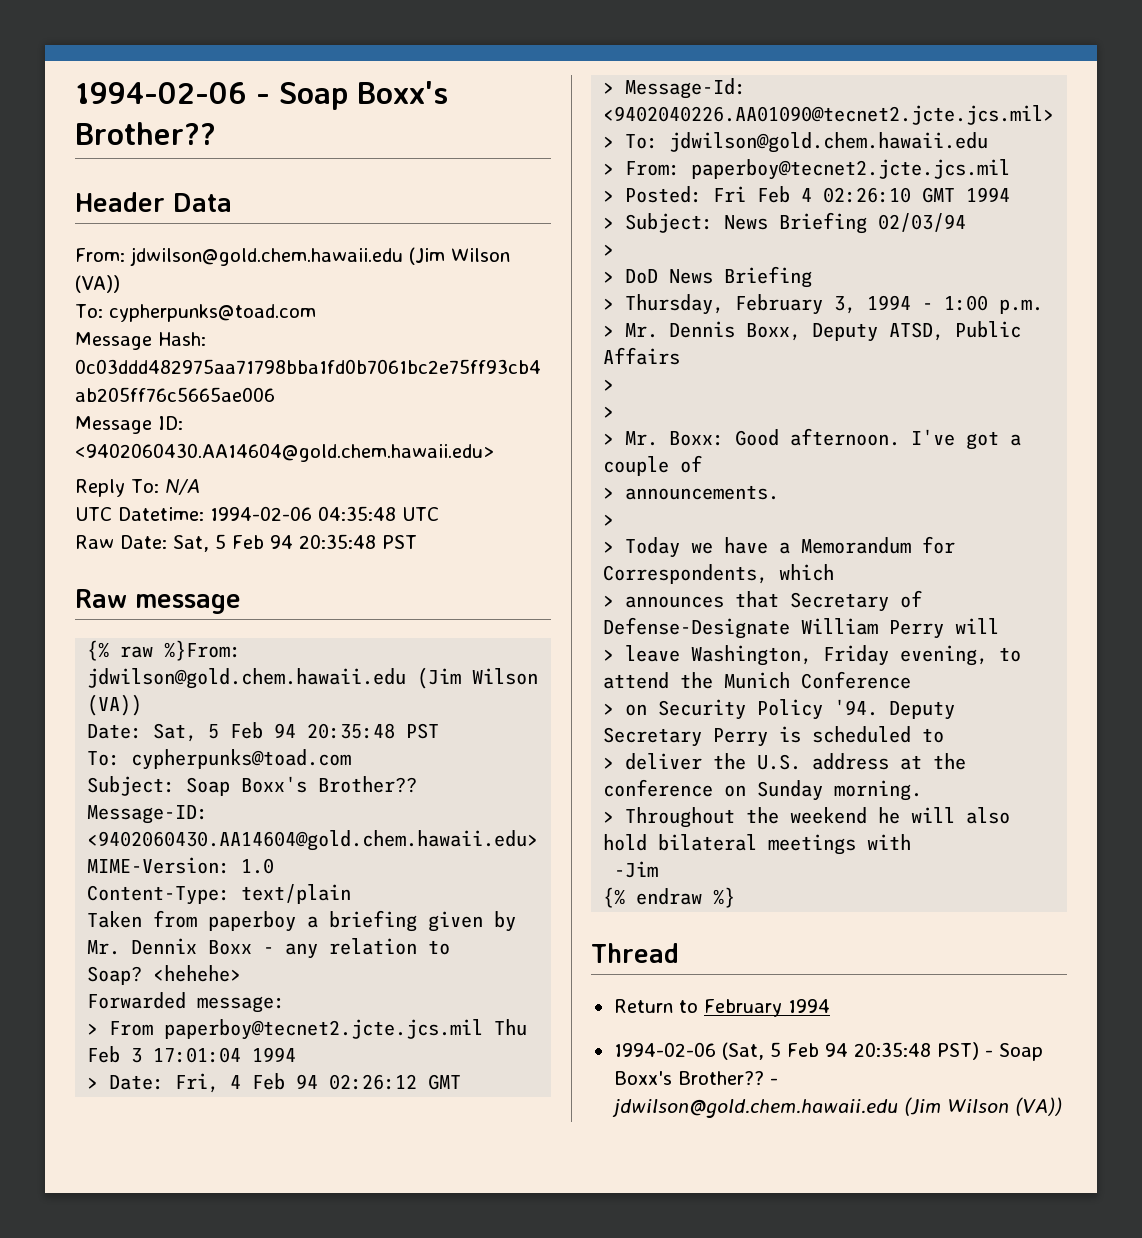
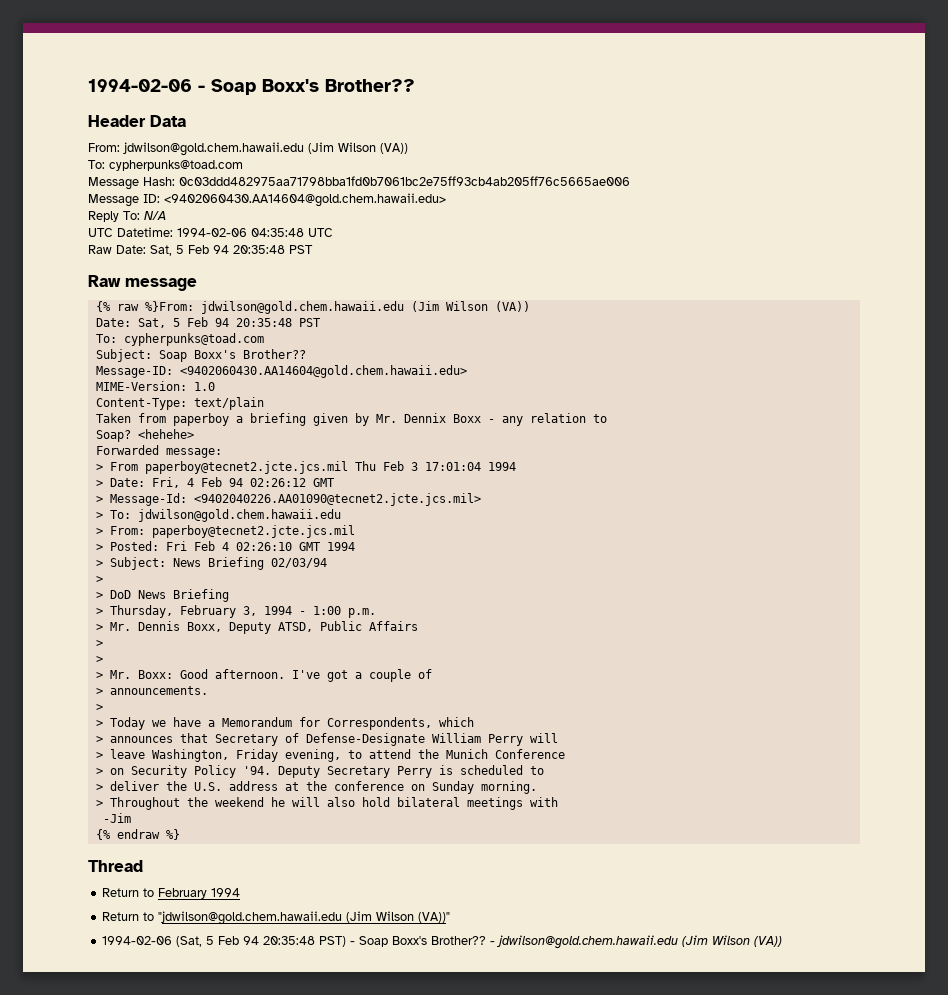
(830, 1006) none -> [102,911,451,925] // Return to "jdwilson@gold.chem.hawaii.edu (Jim Wilson (VA))"

